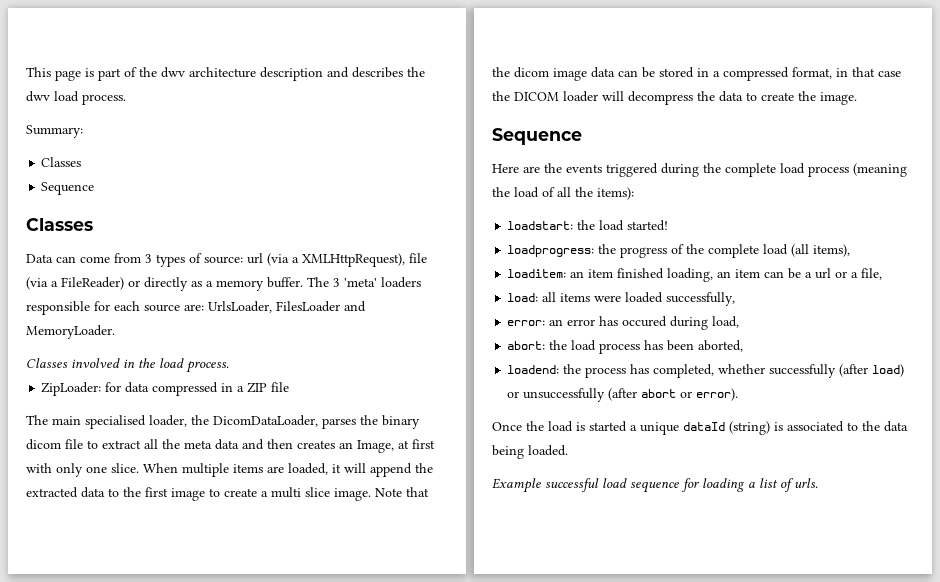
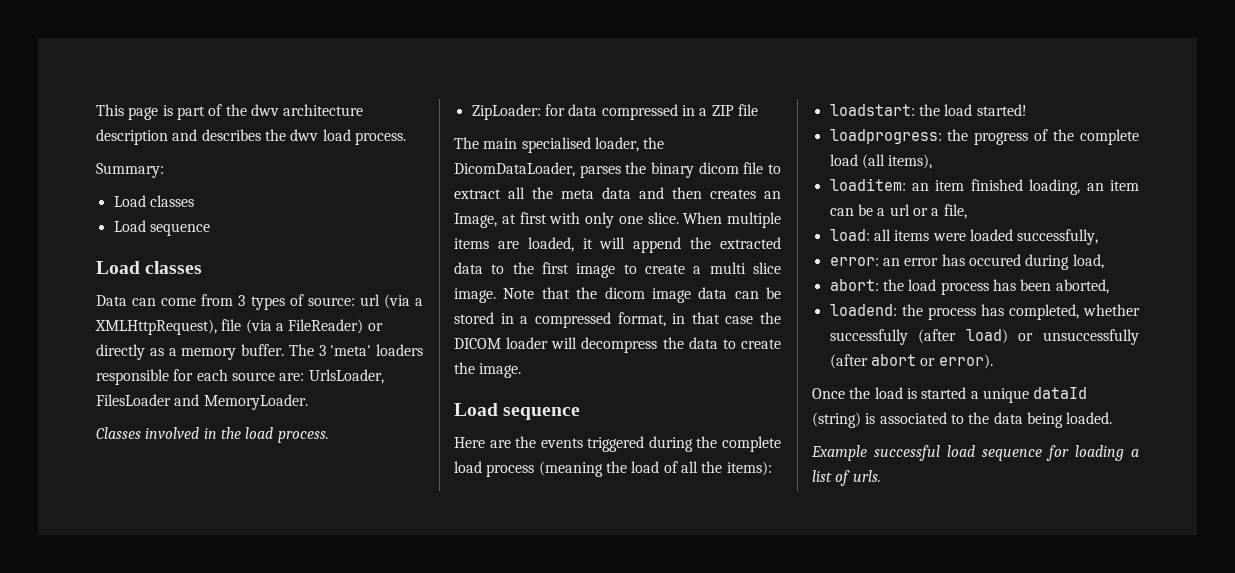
[41,157,82,167] [41,182,95,195] [26,218,93,231] Classes // Sequence // Classes -> [113,195,194,207] [113,220,210,236] [96,261,203,274] Load classes // Load sequence // Load classes
[492,128,582,145] Sequence -> [454,403,581,420] Load sequence

